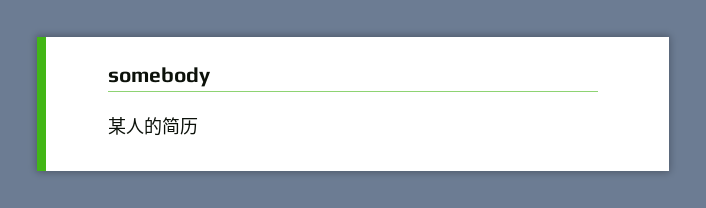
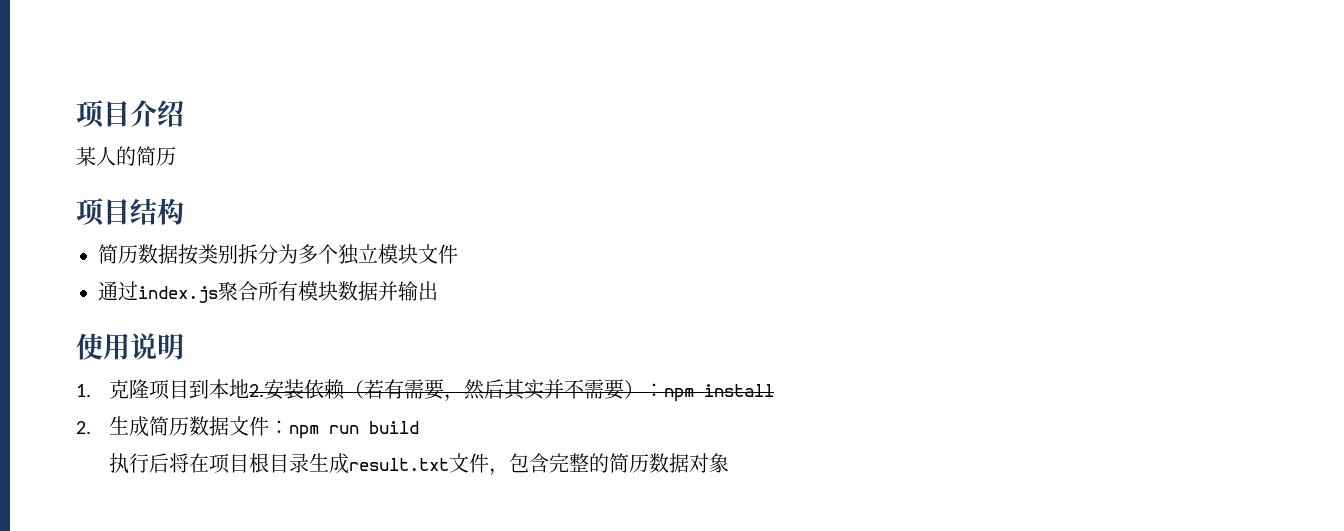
[108,67,211,87] somebody -> [76,100,184,128] 项目介绍
(198, 126) none -> [76,198,184,226] [98,244,458,265] [98,281,438,303] [76,333,184,360] [76,379,775,402] [76,416,420,439] [109,453,730,476] // 项目结构 // 简历数据按类别拆分为多个独立模块文件 // 通过index.js聚合所有模块数据并输出 // 使用说明 // 1.克隆项目到本地2.安装依赖（若有需要，然后其实并不需要）：npm install // 2.生成简历数据文件：npm run build // 执行后将在项目根目录生成result.txt文件，包含完整的简历数据对象

